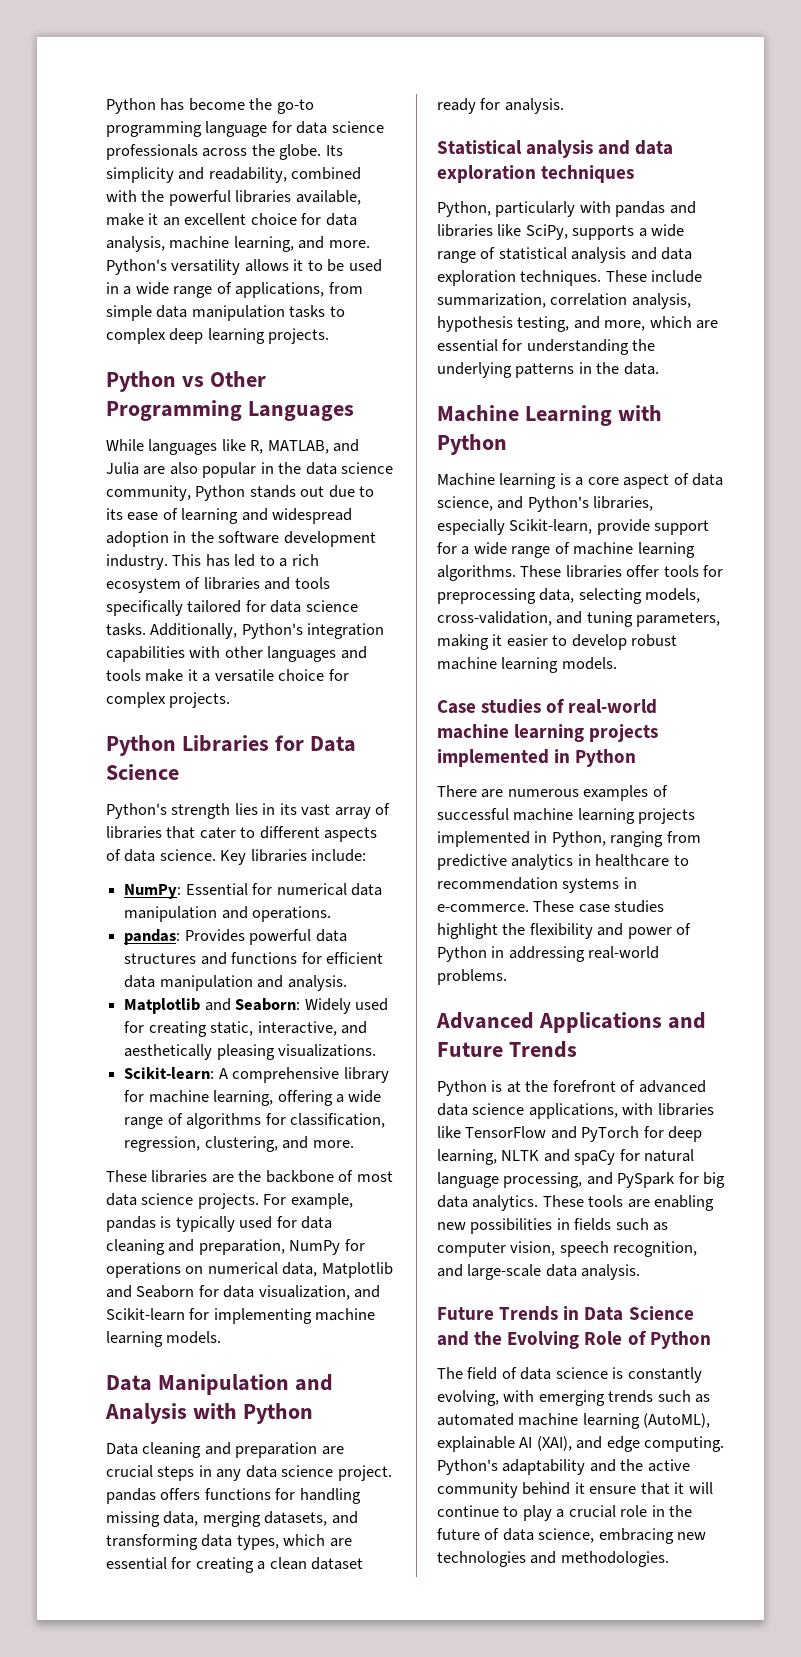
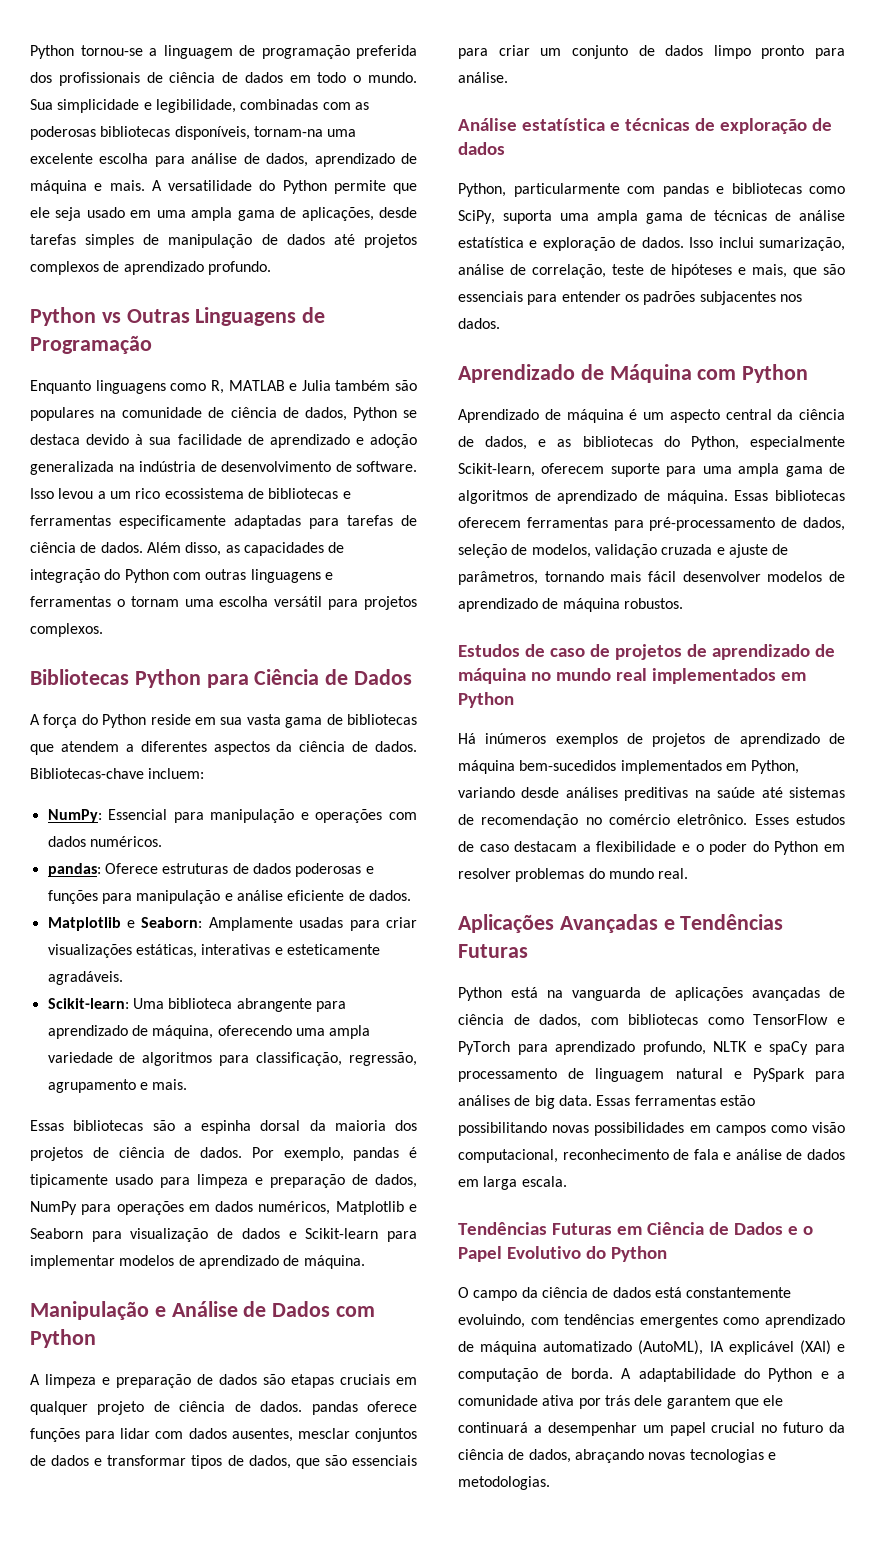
[106,98,314,114] [106,121,384,137] [106,144,343,160] [106,167,362,183] [106,190,361,206] [106,213,357,226] [106,236,370,252] [106,259,382,275] [106,282,363,298] [106,305,345,321] [106,328,330,344] [106,371,266,392] [106,400,354,421] [106,439,360,455] [106,462,394,478] [106,485,375,501] [106,508,353,524] [106,531,376,547] [106,554,319,570] [106,577,330,593] [106,600,358,616] [106,623,385,639] [106,646,367,662] [106,669,349,682] [106,692,231,708] [106,735,356,756] [106,764,179,780] [106,803,391,819] [106,826,378,842] [106,849,367,865] [124,883,382,899] [124,906,332,922] [124,929,347,945] [124,952,383,965] [124,975,347,991] [124,998,388,1014] [124,1021,367,1037] [124,1044,377,1060] [124,1067,389,1083] [124,1090,382,1106] [124,1113,385,1129] [124,1136,354,1152] [106,1170,393,1183] [106,1193,353,1209] [106,1216,333,1232] [106,1239,365,1255] [106,1262,393,1278] [106,1285,381,1300] [106,1308,376,1324] [106,1331,222,1347] [106,1374,333,1395] [105,1403,313,1424] [106,1442,344,1458] [106,1465,392,1481] [106,1488,361,1504] [106,1511,358,1527] [106,1534,352,1550] [106,1557,364,1573] [437,98,564,114] [437,140,674,158] [437,165,635,183] [437,201,696,217] [437,224,685,240] [437,247,693,263] [437,270,703,286] [437,293,691,309] [437,316,719,332] [437,339,656,355] [437,362,659,378] [437,405,662,426] [437,434,507,455] [437,473,724,489] [437,496,654,512] [437,519,710,535] [437,542,695,558] [437,565,724,581] [437,588,701,604] [437,611,721,627] [437,634,678,650] [437,657,617,673] [437,698,658,714] [437,724,659,742] [437,749,637,767] [437,785,668,801] [437,808,696,824] [437,831,701,847] [437,854,689,870] [437,877,637,893] [437,900,665,913] [437,923,692,939] [437,946,660,962] [437,969,507,985] [436,1012,706,1033] [437,1041,577,1058] [437,1080,706,1096] [437,1103,714,1119] [437,1126,703,1142] [437,1149,695,1165] [437,1172,726,1188] [437,1195,715,1211] [437,1218,669,1234] [437,1241,698,1257] [437,1264,641,1280] [437,1306,694,1321] [437,1330,711,1349] [437,1367,702,1383] [437,1390,711,1406] [437,1413,711,1429] [437,1436,725,1452] [437,1459,690,1475] [437,1482,713,1498] [437,1505,693,1521] [437,1528,707,1544] [437,1551,669,1567] Python has become the go-to programming language for data science professionals across the globe. Its simplicity and readability, combined with the powerful libraries available, make it an excellent choice for data analysis, machine learning, and more. Python's versatility allows it to be used in a wide range of applications, from simple data manipulation tasks to complex deep learning projects. // Python vs Other Programming Languages // While languages like R, MATLAB, and Julia are also popular in the data science community, Python stands out due to its ease of learning and widespread adoption in the software development industry. This has led to a rich ecosystem of libraries and tools specifically tailored for data science tasks. Additionally, Python's integration capabilities with other languages and tools make it a versatile choice for complex projects. // Python Libraries for Data Science // Python's strength lies in its vast array of libraries that cater to different aspects of data science. Key libraries include: // NumPy: Essential for numerical data manipulation and operations. // pandas: Provides powerful data structures and functions for efficient data manipulation and analysis. // Matplotlib and Seaborn: Widely used for creating static, interactive, and aesthetically pleasing visualizations. // Scikit-learn: A comprehensive library for machine learning, offering a wide range of algorithms for classification, regression, clustering, and more. // These libraries are the backbone of most data science projects. For example, pandas is typically used for data cleaning and preparation, NumPy for operations on numerical data, Matplotlib and Seaborn for data visualization, and Scikit-learn for implementing machine learning models. // Data Manipulation and Analysis with Python // Data cleaning and preparation are crucial steps in any data science project. pandas offers functions for handling missing data, merging datasets, and transforming data types, which are essential for creating a clean dataset ready for analysis. // Statistical analysis and data exploration techniques // Python, particularly with pandas and libraries like SciPy, supports a wide range of statistical analysis and data exploration techniques. These include summarization, correlation analysis, hypothesis testing, and more, which are essential for understanding the underlying patterns in the data. // Machine Learning with Python // Machine learning is a core aspect of data science, and Python's libraries, especially Scikit-learn, provide support for a wide range of machine learning algorithms. These libraries offer tools for preprocessing data, selecting models, cross-validation, and tuning parameters, making it easier to develop robust machine learning models. // Case studies of real-world machine learning projects implemented in Python // There are numerous examples of successful machine learning projects implemented in Python, ranging from predictive analytics in healthcare to recommendation systems in e-commerce. These case studies highlight the flexibility and power of Python in addressing real-world problems. // Advanced Applications and Future Trends // Python is at the forefront of advanced data science applications, with libraries like TensorFlow and PyTorch for deep learning, NLTK and spaCy for natural language processing, and PySpark for big data analytics. These tools are enabling new possibilities in fields such as computer vision, speech recognition, and large-scale data analysis. // Future Trends in Data Science and the Evolving Role of Python // The field of data science is constantly evolving, with emerging trends such as automated machine learning (AutoML), explainable AI (XAI), and edge computing. Python's adaptability and the active community behind it ensure that it will continue to play a crucial role in the future of data science, embracing new technologies and methodologies. -> [30,45,417,59] [30,72,417,86] [30,99,369,113] [30,126,357,140] [30,153,417,167] [30,180,417,194] [30,207,418,221] [30,234,418,248] [30,261,271,275] [30,307,326,326] [30,335,152,354] [30,380,417,394] [30,407,417,421] [30,434,417,448] [30,461,417,475] [30,488,351,499] [30,515,417,529] [30,542,345,556] [30,569,333,583] [30,596,417,610] [30,623,103,637] [30,669,413,688] [30,714,417,728] [30,741,417,755] [30,768,205,779] [47,809,417,823] [47,836,162,847] [47,863,374,877] [47,890,411,904] [47,917,417,931] [47,944,380,958] [47,971,123,985] [47,998,346,1012] [47,1025,371,1039] [47,1052,417,1066] [47,1079,188,1093] [30,1120,417,1134] [30,1147,417,1161] [30,1174,417,1188] [30,1201,417,1215] [30,1228,418,1242] [30,1255,365,1269] [30,1301,376,1320] [30,1329,96,1348] [30,1374,417,1388] [30,1401,417,1415] [30,1428,417,1442] [30,1455,417,1469] [458,45,845,59] [458,72,508,83] [458,118,832,134] [458,142,505,155] [458,183,845,197] [458,210,845,224] [458,237,845,251] [458,264,846,278] [458,291,802,305] [458,318,500,329] [458,364,809,383] [458,409,845,423] [458,436,845,450] [458,463,845,477] [458,490,846,504] [458,517,845,531] [458,544,789,558] [458,571,845,585] [458,598,683,612] [458,644,835,660] [458,668,806,684] [458,692,514,708] [458,733,845,747] [458,760,800,774] [458,787,845,801] [458,814,845,828] [458,841,845,855] [458,868,689,882] [458,914,784,933] [458,944,528,958] [458,987,845,1001] [458,1014,845,1028] [458,1041,845,1055] [458,1068,845,1082] [458,1095,755,1109] [458,1122,845,1136] [458,1149,845,1163] [458,1176,567,1190] [458,1222,813,1235] [458,1246,667,1262] [458,1287,792,1301] [458,1314,845,1328] [458,1340,845,1355] [458,1368,845,1382] [458,1395,784,1409] [458,1422,845,1436] [458,1449,776,1463] [458,1476,550,1490] Python tornou-se a linguagem de programação preferida dos profissionais de ciência de dados em todo o mundo. Sua simplicidade e legibilidade, combinadas com as poderosas bibliotecas disponíveis, tornam-na uma excelente escolha para análise de dados, aprendizado de máquina e mais. A versatilidade do Python permite que ele seja usado em uma ampla gama de aplicações, desde tarefas simples de manipulação de dados até projetos complexos de aprendizado profundo. // Python vs Outras Linguagens de Programação // Enquanto linguagens como R, MATLAB e Julia também são populares na comunidade de ciência de dados, Python se destaca devido à sua facilidade de aprendizado e adoção generalizada na indústria de desenvolvimento de software. Isso levou a um rico ecossistema de bibliotecas e ferramentas especificamente adaptadas para tarefas de ciência de dados. Além disso, as capacidades de integração do Python com outras linguagens e ferramentas o tornam uma escolha versátil para projetos complexos. // Bibliotecas Python para Ciência de Dados // A força do Python reside em sua vasta gama de bibliotecas que atendem a diferentes aspectos da ciência de dados. Bibliotecas-chave incluem: // NumPy: Essencial para manipulação e operações com dados numéricos. // pandas: Oferece estruturas de dados poderosas e funções para manipulação e análise eficiente de dados. // Matplotlib e Seaborn: Amplamente usadas para criar visualizações estáticas, interativas e esteticamente agradáveis. // Scikit-learn: Uma biblioteca abrangente para aprendizado de máquina, oferecendo uma ampla variedade de algoritmos para classificação, regressão, agrupamento e mais. // Essas bibliotecas são a espinha dorsal da maioria dos projetos de ciência de dados. Por exemplo, pandas é tipicamente usado para limpeza e preparação de dados, NumPy para operações em dados numéricos, Matplotlib e Seaborn para visualização de dados e Scikit-learn para implementar modelos de aprendizado de máquina. // Manipulação e Análise de Dados com Python // A limpeza e preparação de dados são etapas cruciais em qualquer projeto de ciência de dados. pandas oferece funções para lidar com dados ausentes, mesclar conjuntos de dados e transformar tipos de dados, que são essenciais para criar um conjunto de dados limpo pronto para análise. // Análise estatística e técnicas de exploração de dados // Python, particularmente com pandas e bibliotecas como SciPy, suporta uma ampla gama de técnicas de análise estatística e exploração de dados. Isso inclui sumarização, análise de correlação, teste de hipóteses e mais, que são essenciais para entender os padrões subjacentes nos dados. // Aprendizado de Máquina com Python // Aprendizado de máquina é um aspecto central da ciência de dados, e as bibliotecas do Python, especialmente Scikit-learn, oferecem suporte para uma ampla gama de algoritmos de aprendizado de máquina. Essas bibliotecas oferecem ferramentas para pré-processamento de dados, seleção de modelos, validação cruzada e ajuste de parâmetros, tornando mais fácil desenvolver modelos de aprendizado de máquina robustos. // Estudos de caso de projetos de aprendizado de máquina no mundo real implementados em Python // Há inúmeros exemplos de projetos de aprendizado de máquina bem-sucedidos implementados em Python, variando desde análises preditivas na saúde até sistemas de recomendação no comércio eletrônico. Esses estudos de caso destacam a flexibilidade e o poder do Python em resolver problemas do mundo real. // Aplicações Avançadas e Tendências Futuras // Python está na vanguarda de aplicações avançadas de ciência de dados, com bibliotecas como TensorFlow e PyTorch para aprendizado profundo, NLTK e spaCy para processamento de linguagem natural e PySpark para análises de big data. Essas ferramentas estão possibilitando novas possibilidades em campos como visão computacional, reconhecimento de fala e análise de dados em larga escala. // Tendências Futuras em Ciência de Dados e o Papel Evolutivo do Python // O campo da ciência de dados está constantemente evoluindo, com tendências emergentes como aprendizado de máquina automatizado (AutoML), IA explicável (XAI) e computação de borda. A adaptabilidade do Python e a comunidade ativa por trás dele garantem que ele continuará a desempenhar um papel crucial no futuro da ciência de dados, abraçando novas tecnologias e metodologias.

